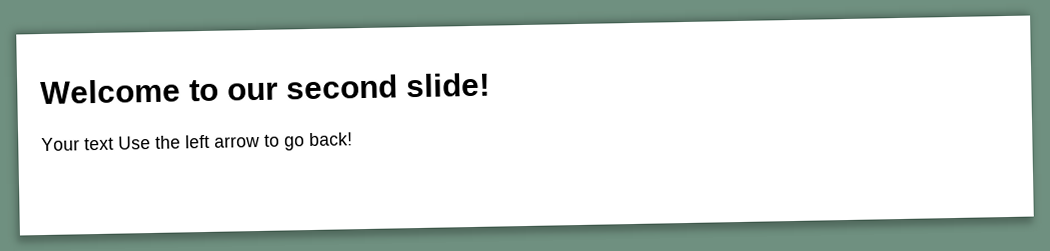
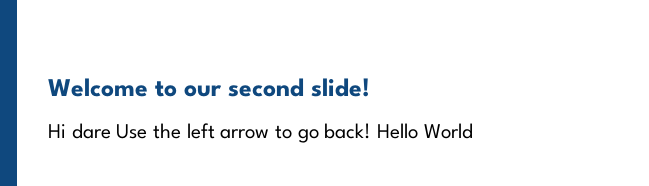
[41,137,114,152] Your text -> [48,123,111,139] Hi dare
(353, 139) none -> [377,123,473,139] Hello World

